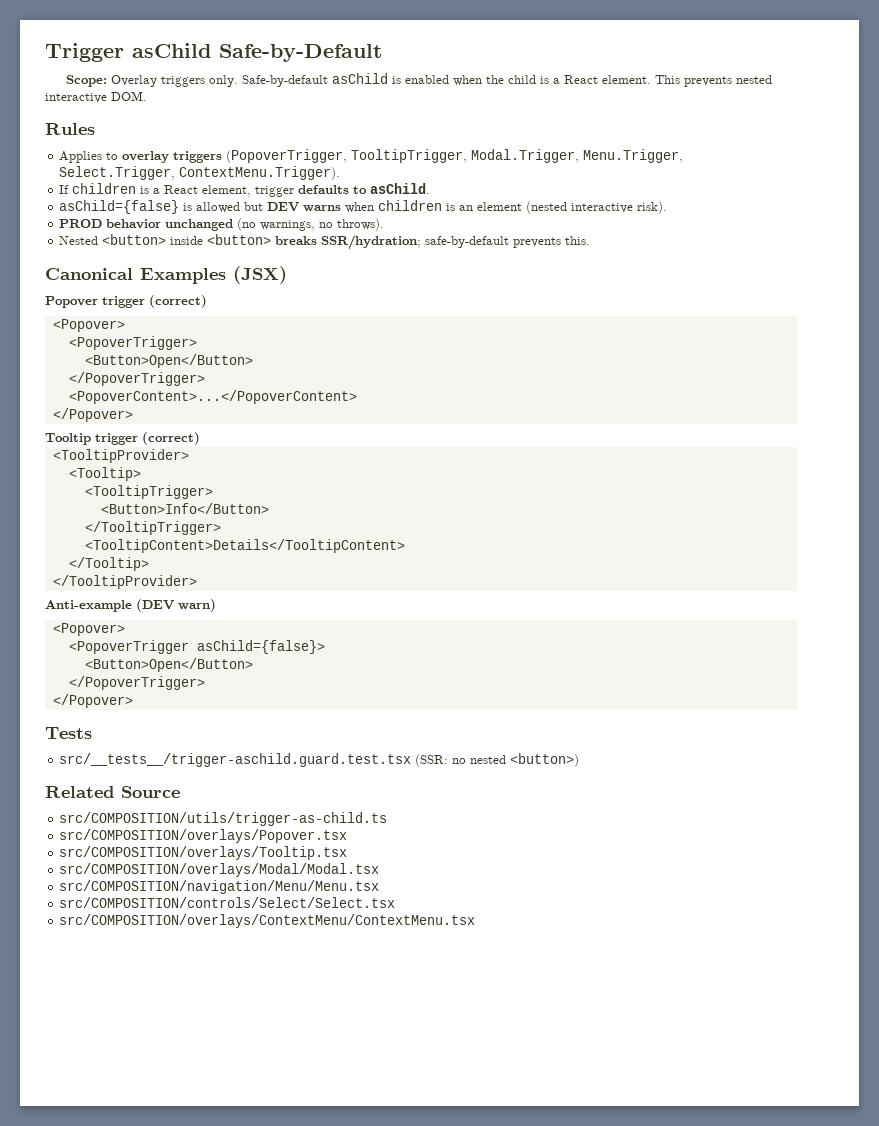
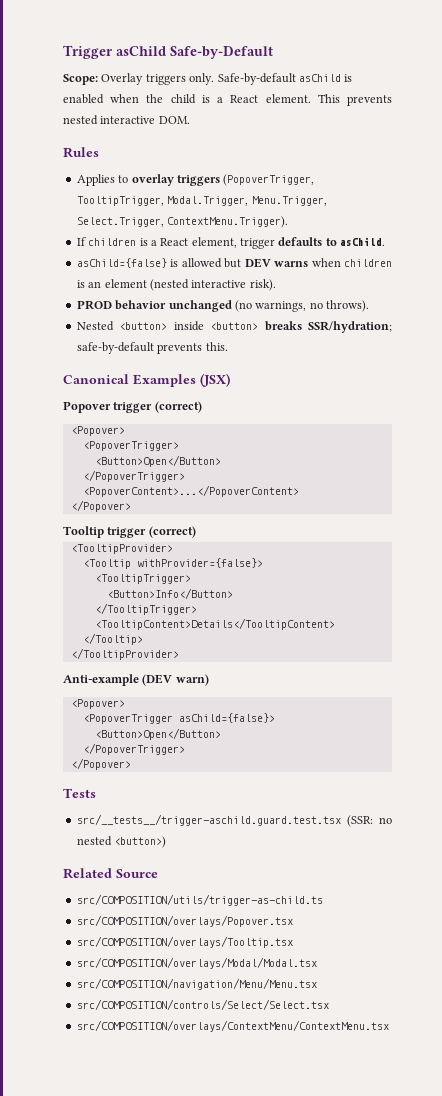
[68,467,141,481] <Tooltip> -> [82,558,263,569] <Tooltip withProvider={false}>

